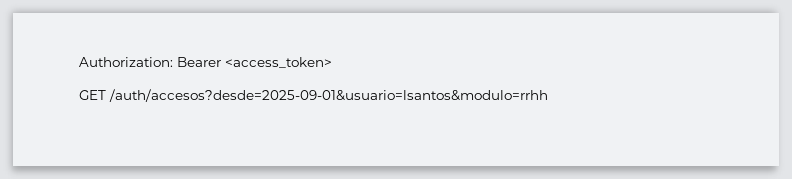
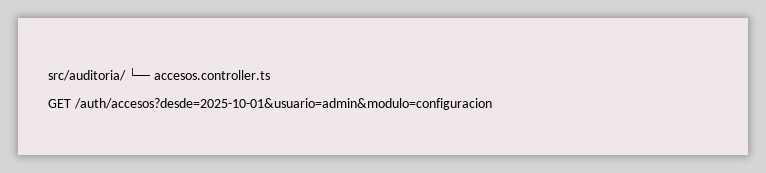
[79,57,332,68] Authorization: Bearer <access_token> -> [48,67,270,81] src/auditoria/ └── accesos.controller.ts
[109,89,548,102] /auth/accesos?desde=2025-09-01&usuario=lsantos&modulo=rrhh -> [73,98,492,110] /auth/accesos?desde=2025-10-01&usuario=admin&modulo=configuracion

